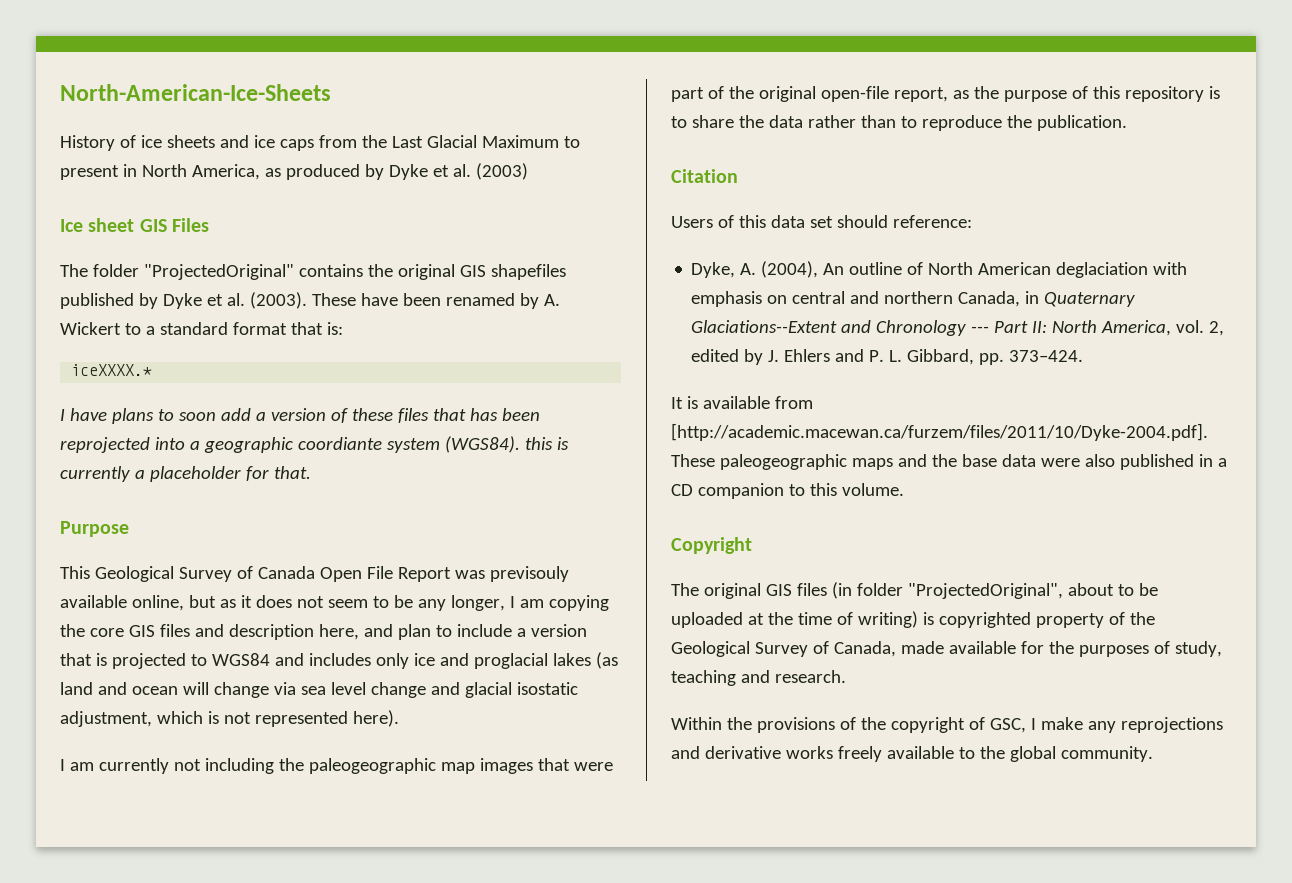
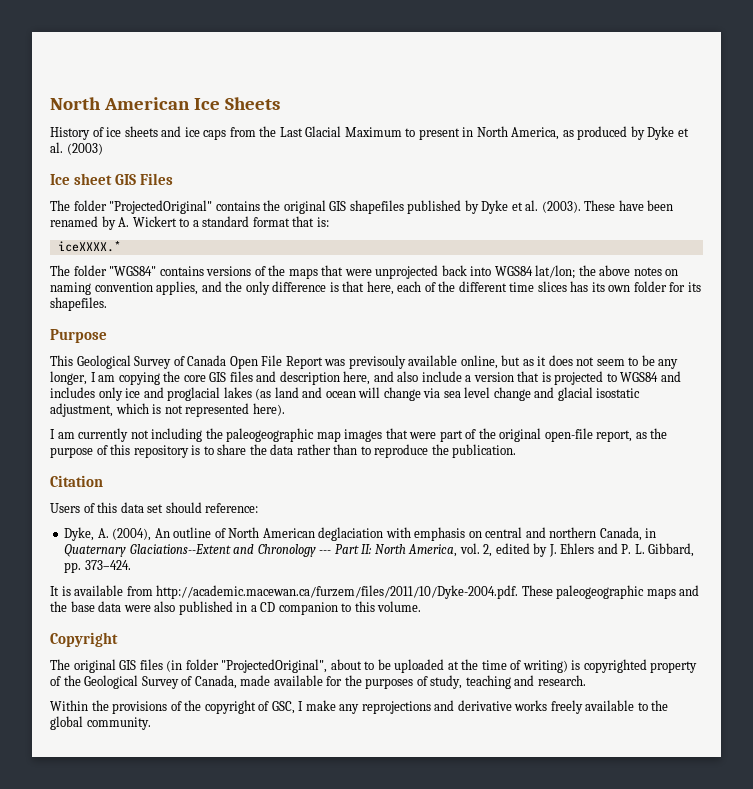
[60,84,331,101] North-American-Ice-Sheets -> [50,97,280,110] North American Ice Sheets
[60,408,540,424] [60,436,569,453] [60,466,311,482] I have plans to soon add a version of these files that has been reprojected into a geographic coordiante system (WGS84). this is currently a placeholder for that. -> [50,265,679,279] [50,281,701,295] [50,297,107,311] The folder "WGS84" contains versions of the maps that were unprojected back into WGS84 lat/lon; the above notes on naming convention applies, and the only difference is that here, each of the different time slices has its own folder for its shapefiles.
[397,624,452,640] plan to -> [397,371,419,382] also
[671,423,1208,441] [http://academic.macewan.ca/furzem/files/2011/10/Dyke-2004.pdf]. -> [156,585,519,599] http://academic.macewan.ca/furzem/files/2011/10/Dyke-2004.pdf.

